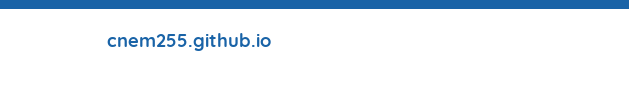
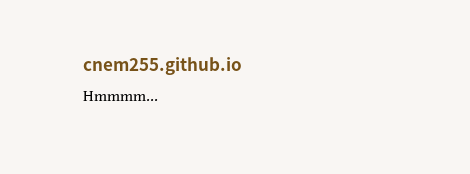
(271, 42) none -> [83,91,158,101] // Hmmmm...

